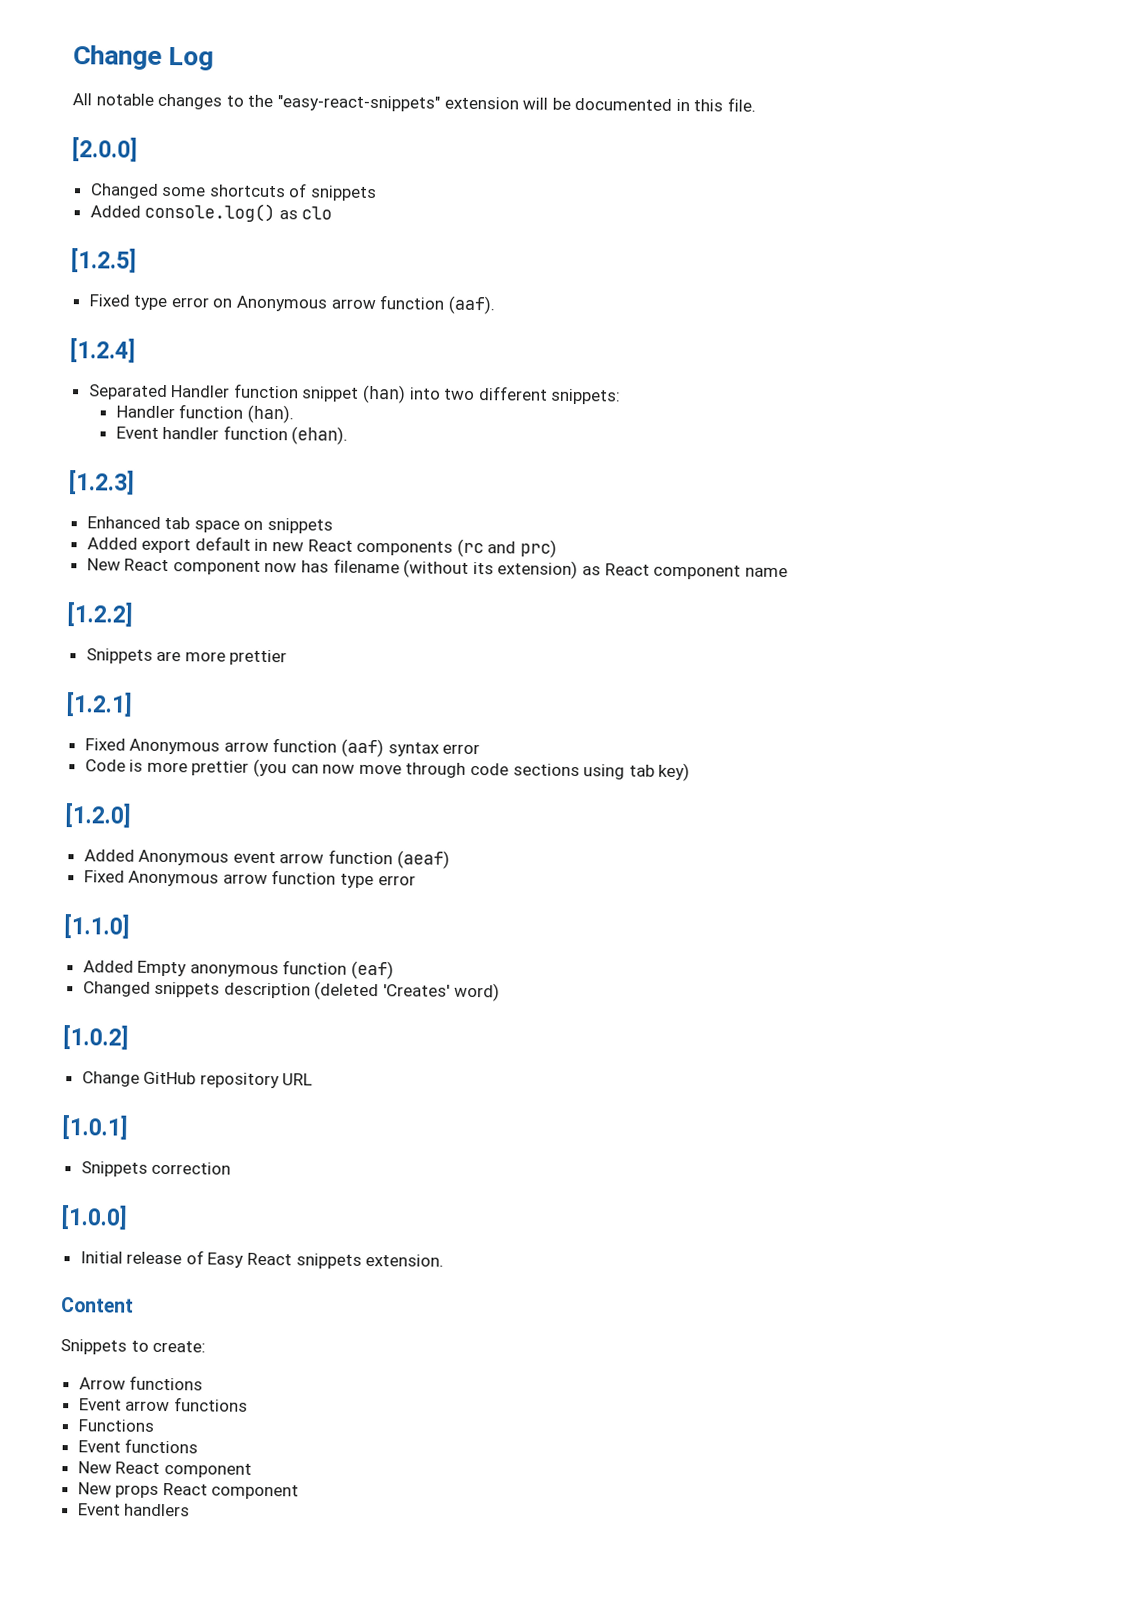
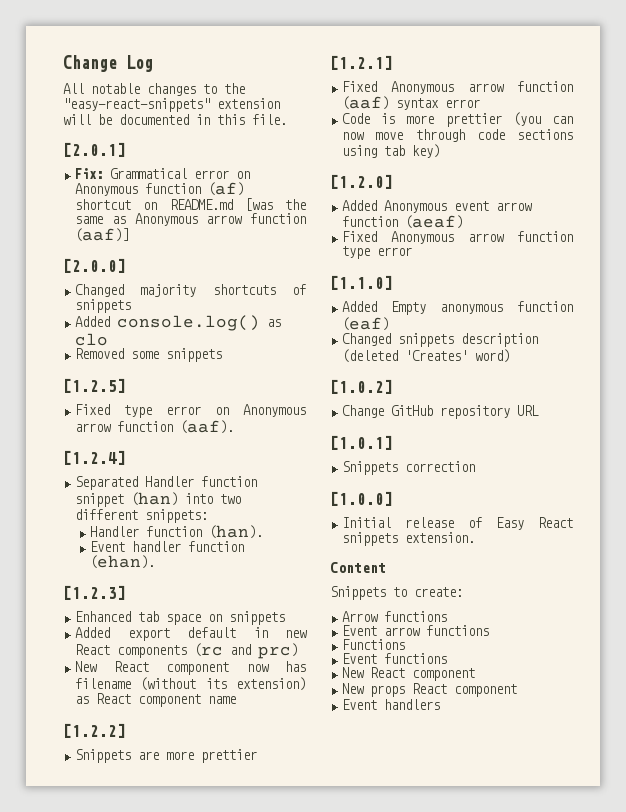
(757, 104) none -> [63,142,126,157] [75,168,251,179] [75,182,245,196] [75,198,306,211] [75,213,306,226] [75,228,130,242] // [2.0.1] // Fix: Grammatical error on Anonymous function (af) shortcut on README.md [was the same as Anonymous arrow function (aaf)]
[161,186,207,197] some -> [140,284,197,297] majority
(333, 213) none -> [75,348,223,362] // Removed some snippets

